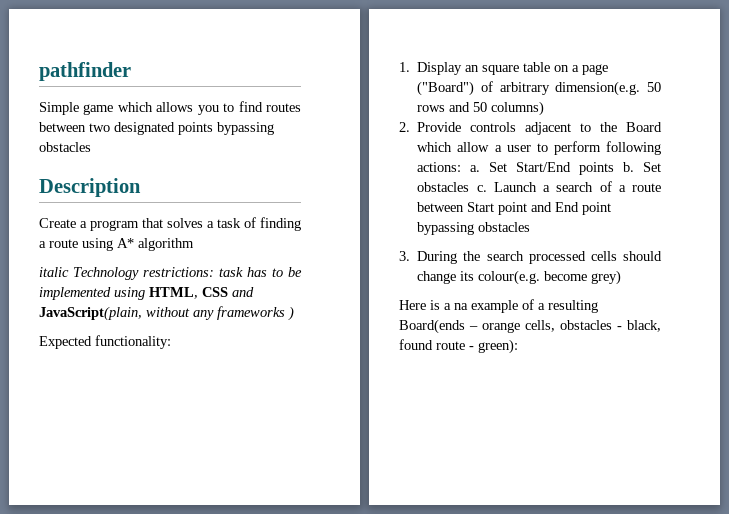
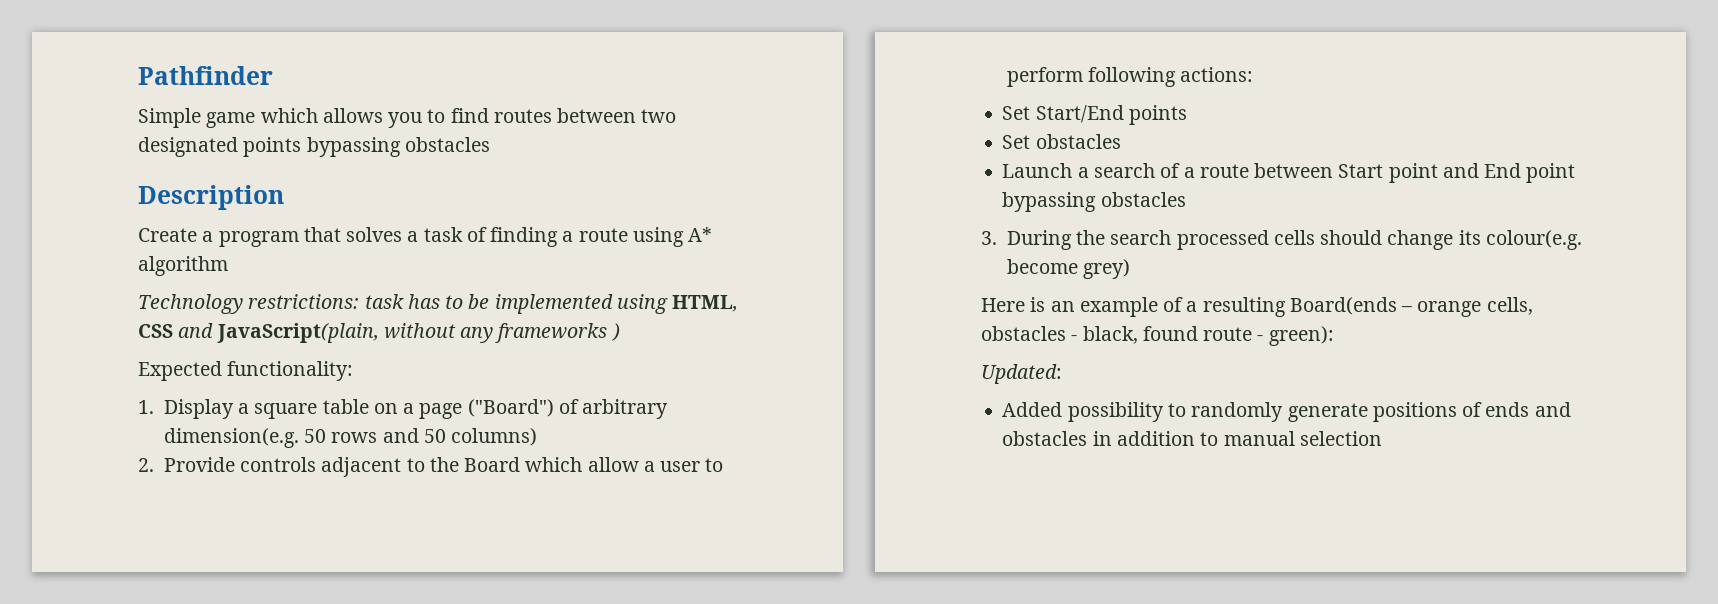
[39,62,131,81] pathfinder -> [138,66,273,85] Pathfinder
[39,267,69,277] italic -> (228, 266) none
[465,65,480,72] an -> [238,403,250,414] a
[470,165,481,172] a. -> (1254, 74) //
[623,162,635,172] b. -> (1187, 115) //
[476,185,487,192] c. -> (1121, 141) //
[444,303,468,310] a na -> [1050,301,1075,312] an
(518, 346) none -> [981,364,1062,384] [1002,402,1571,422] [1002,431,1382,446] // Updated: // Added possibility to randomly generate positions of ends and obstacles in addition to manual selection

